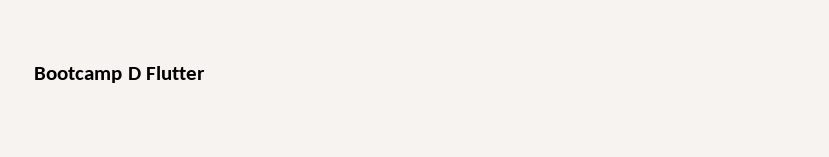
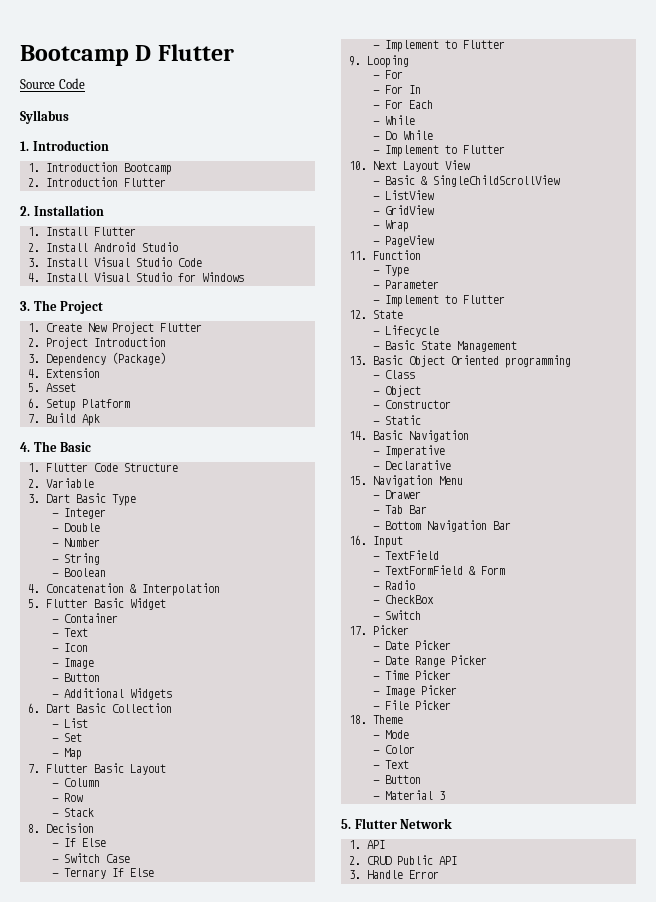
(206, 73) none -> [20,78,85,89] [20,110,69,124] [20,140,109,151] [27,162,172,175] [27,177,166,187] [20,205,104,216] [27,227,136,236] [27,242,178,252] [27,257,202,267] [27,272,244,282] [20,300,104,314] [27,322,202,334] [27,337,166,349] [27,352,166,366] [27,368,100,378] [27,383,76,392] [27,398,130,411] [27,413,100,426] [20,441,92,452] [27,463,178,472] [27,478,94,488] [27,493,136,506] [51,508,106,519] [51,523,100,532] [51,538,100,547] [51,553,100,565] [51,568,106,577] [27,583,220,596] [27,598,166,610] [51,613,118,623] [51,628,88,637] [51,643,88,652] [51,658,94,669] [51,673,100,682] [51,688,172,700] [27,703,172,713] [51,718,88,728] [51,733,82,742] [51,748,82,760] [27,763,166,775] [51,778,100,787] [51,793,83,802] [51,808,94,817] [27,823,94,833] [51,838,106,847] [51,853,130,863] [51,868,154,879] [372,40,505,52] [348,55,409,68] [372,70,403,79] [372,85,421,94] [372,100,433,109] [372,115,415,125] [372,130,433,140] [372,145,505,157] [348,160,470,172] [372,175,560,187] [372,190,434,200] [372,205,434,215] [372,220,409,232] [372,235,434,247] [348,250,421,260] [372,265,409,277] [372,280,439,289] [372,295,505,307] [348,310,403,319] [372,325,439,337] [372,340,517,352] [348,355,571,368] [372,370,415,379] [372,385,421,397] [372,400,451,409] [372,415,421,425] [348,430,469,442] [372,445,445,458] [372,460,451,470] [348,475,463,487] [372,490,421,499] [372,505,427,514] [372,520,511,532] [348,535,403,548] [372,550,439,560] [372,565,505,575] [372,580,415,590] [372,595,434,604] [372,610,421,620] [348,625,409,635] [372,640,451,650] [372,655,487,667] [372,670,451,680] [372,685,457,697] [372,700,451,710] [348,715,403,724] [372,730,409,739] [372,745,415,754] [372,760,409,769] [372,775,421,784] [372,790,445,800] [341,818,453,829] [348,840,385,849] [348,855,457,865] [348,870,439,879] // Source Code // Syllabus // 1. Introduction // 1. Introduction Bootcamp // 2. Introduction Flutter // 2. Installation // 1. Install Flutter // 2. Install Android Studio // 3. Install Visual Studio Code // 4. Install Visual Studio for Windows // 3. The Project // 1. Create New Project Flutter // 2. Project Introduction // 3. Dependency (Package) // 4. Extension // 5. Asset // 6. Setup Platform // 7. Build Apk // 4. The Basic // 1. Flutter Code Structure // 2. Variable // 3. Dart Basic Type // - Integer // - Double // - Number // - String // - Boolean // 4. Concatenation & Interpolation // 5. Flutter Basic Widget // - Container // - Text // - Icon // - Image // - Button // - Additional Widgets // 6. Dart Basic Collection // - List // - Set // - Map // 7. Flutter Basic Layout // - Column // - Row // - Stack // 8. Decision // - If Else // - Switch Case // - Ternary If Else // - Implement to Flutter // 9. Looping // - For // - For In // - For Each // - While // - Do While // - Implement to Flutter // 10. Next Layout View // - Basic & SingleChildScrollView // - ListView // - GridView // - Wrap // - PageView // 11. Function // - Type // - Parameter // - Implement to Flutter // 12. State // - Lifecycle // - Basic State Management // 13. Basic Object Oriented programming // - Class // - Object // - Constructor // - Static // 14. Basic Navigation // - Imperative // - Declarative // 15. Navigation Menu // - Drawer // - Tab Bar // - Bottom Navigation Bar // 16. Input // - TextField // - TextFormField & Form // - Radio // - CheckBox // - Switch // 17. Picker // - Date Picker // - Date Range Picker // - Time Picker // - Image Picker // - File Picker // 18. Theme // - Mode // - Color // - Text // - Button // - Material 3 // 5. Flutter Network // 1. API // 2. CRUD Public API // 3. Handle Error

